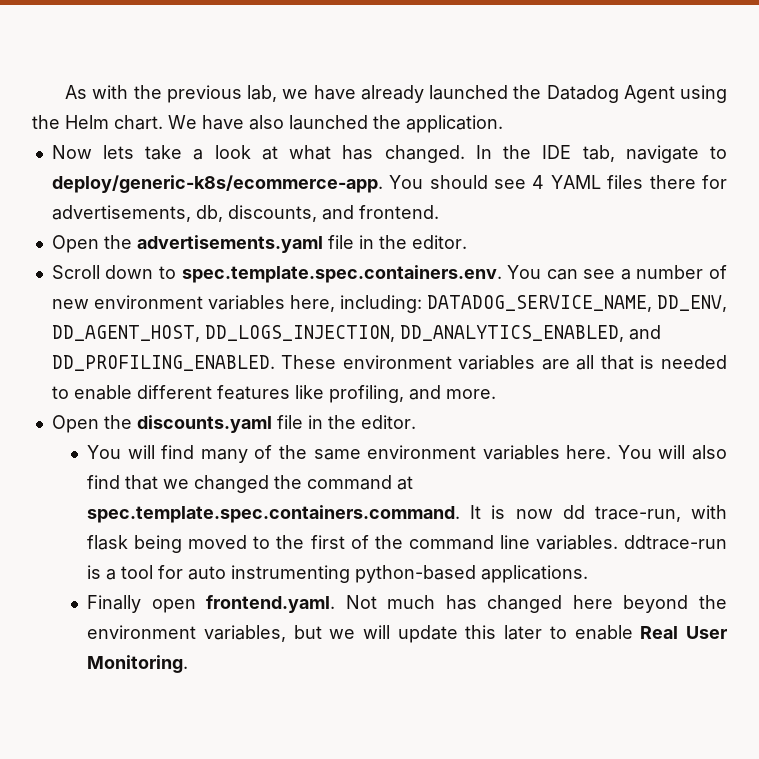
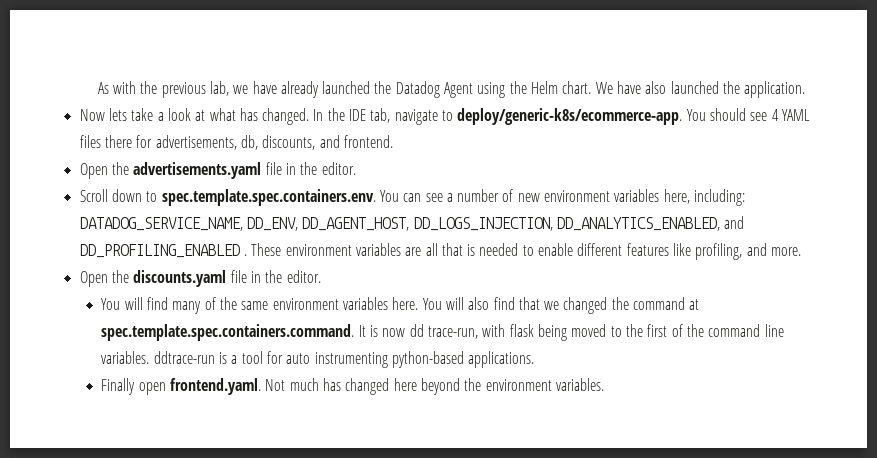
[51,355,275,371] DD_PROFILING_ENABLED. -> [79,244,247,258] DD_PROFILING_ENABLED .
[203,625,727,643] [87,655,189,673] variables, but we will update this later to enable Real User Monitoring. -> [555,378,604,391] variables.

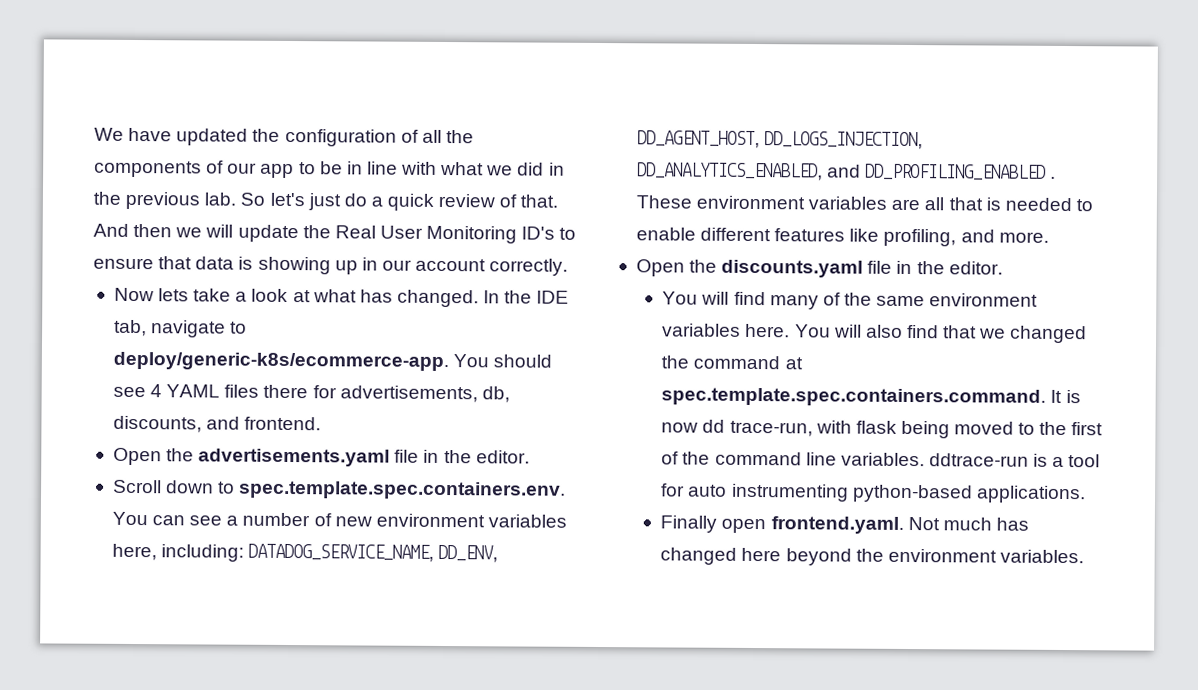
[97,81,806,98] As with the previous lab, we have already launched the Datadog Agent using the Helm chart. We have also launched the application. -> [94,127,474,147] [94,160,565,179] [93,191,559,211] [93,223,577,244] [93,256,569,276] We have updated the configuration of all the components of our app to be in line with what we did in the previous lab. So let's just do a quick review of that. And then we will update the Real User Monitoring ID's to ensure that data is showing up in our account correctly.

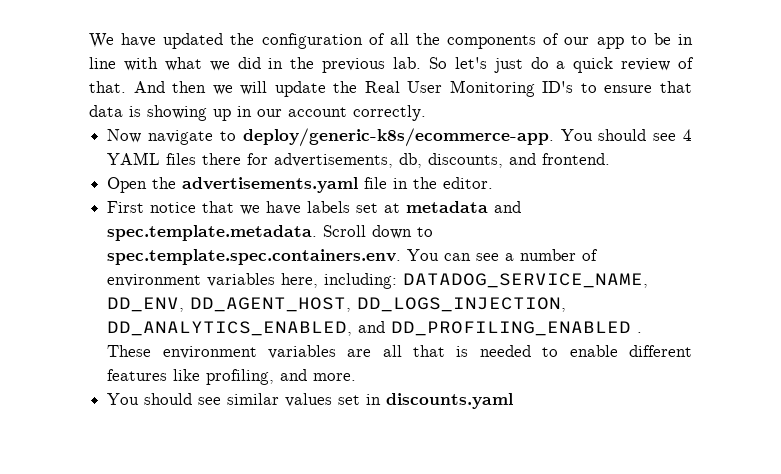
[158,288,570,308] [113,319,147,337] lets take a look at what has changed. In the IDE tab, -> (142, 136) none
(530, 457) none -> [107,201,522,215] [107,225,318,241] First notice that we have labels set at metadata and spec.template.metadata.
[334,516,372,527] new -> (599, 255) none
[635,259,1003,278] [662,291,1039,310] [662,323,1088,344] [661,355,803,370] [661,387,1081,407] [661,419,1104,439] [661,451,1101,468] [661,483,1086,504] [660,515,1029,534] [660,547,1084,566] Open the discounts.yaml file in the editor. // You will find many of the same environment variables here. You will also find that we changed the command at spec.template.spec.containers.command. It is now dd trace-run, with flask being moved to the first of the command line variables. ddtrace-run is a tool for auto instrumenting python-based applications. // Finally open frontend.yaml. Not much has changed here beyond the environment variables. -> [107,393,514,409] You should see similar values set in discounts.yaml

